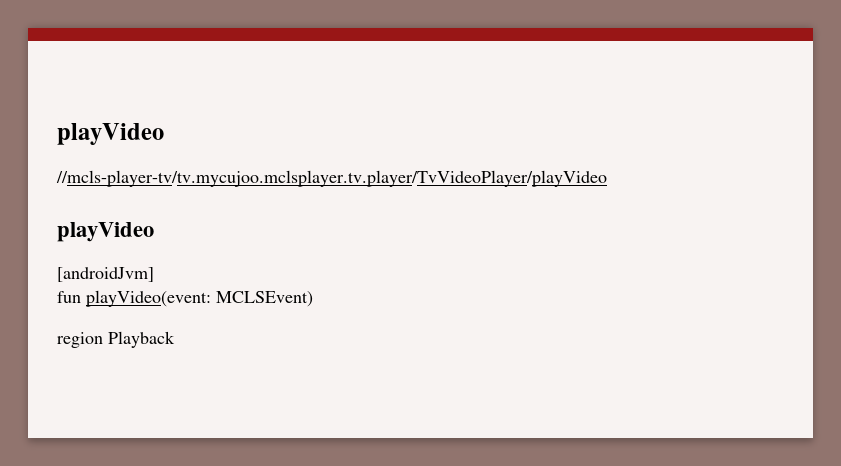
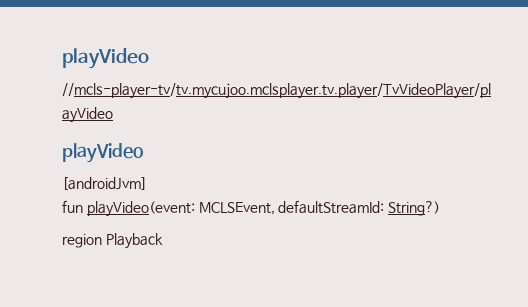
[216,291,313,307] MCLSEvent) -> [198,200,441,216] MCLSEvent, defaultStreamId: String?)

